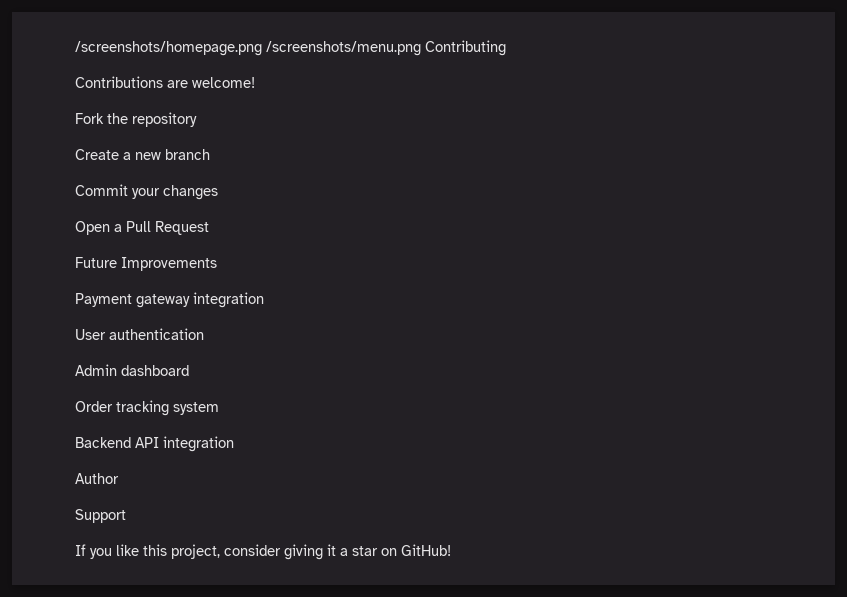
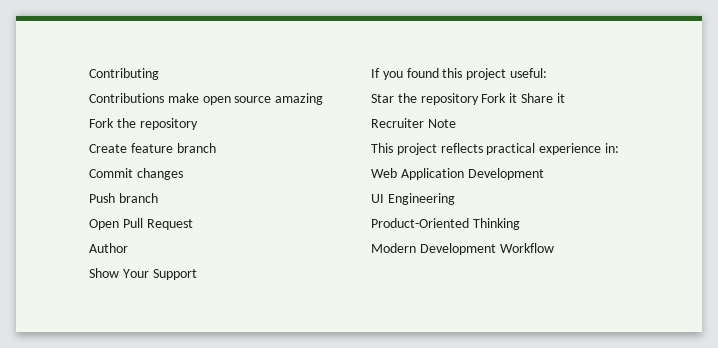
[75,41,421,56] /screenshots/homepage.png /screenshots/menu.png -> (89, 74) none
[167,77,255,88] are welcome! -> [167,93,324,105] make open source amazing
[123,152,161,160] a new -> [130,143,173,153] feature
[132,188,160,199] your -> (133, 173) none
(218, 192) none -> [89,193,158,203] // Push branch
[114,224,122,232] a -> (119, 224) none
[75,257,217,271] [75,292,264,308] [75,328,204,340] [75,364,189,376] [75,400,219,416] [75,436,234,452] // Future Improvements // Payment gateway integration // User authentication // Admin dashboard // Order tracking system // Backend API integration -> (193, 224) none
(119, 478) none -> [89,268,149,278] Show Your
[116,544,451,560] like this project, consider giving it a star on GitHub! -> [406,68,547,80] [371,93,565,105] [371,118,456,128] [371,143,619,155] [371,168,544,180] [371,193,455,205] [371,218,520,230] [371,243,554,255] found this project useful: // Star the repository Fork it Share it // Recruiter Note // This project reflects practical experience in: // Web Application Development // UI Engineering // Product-Oriented Thinking // Modern Development Workflow

